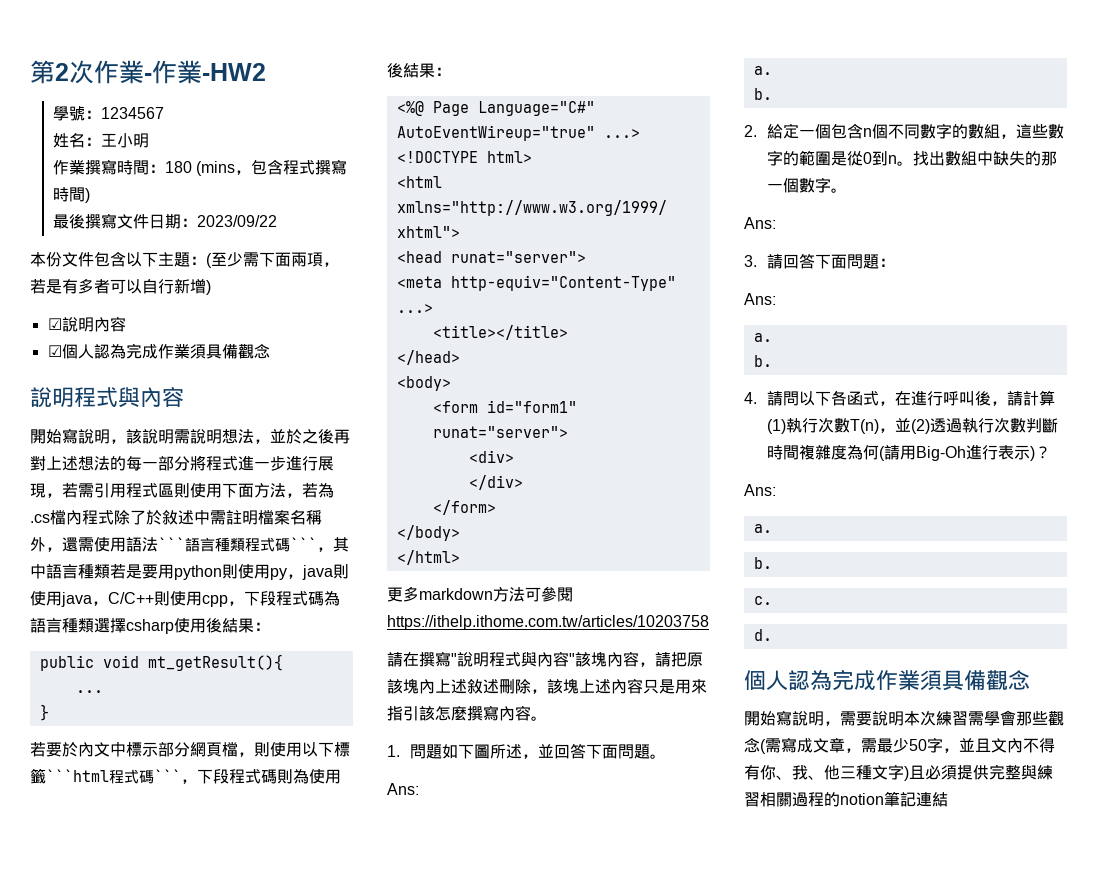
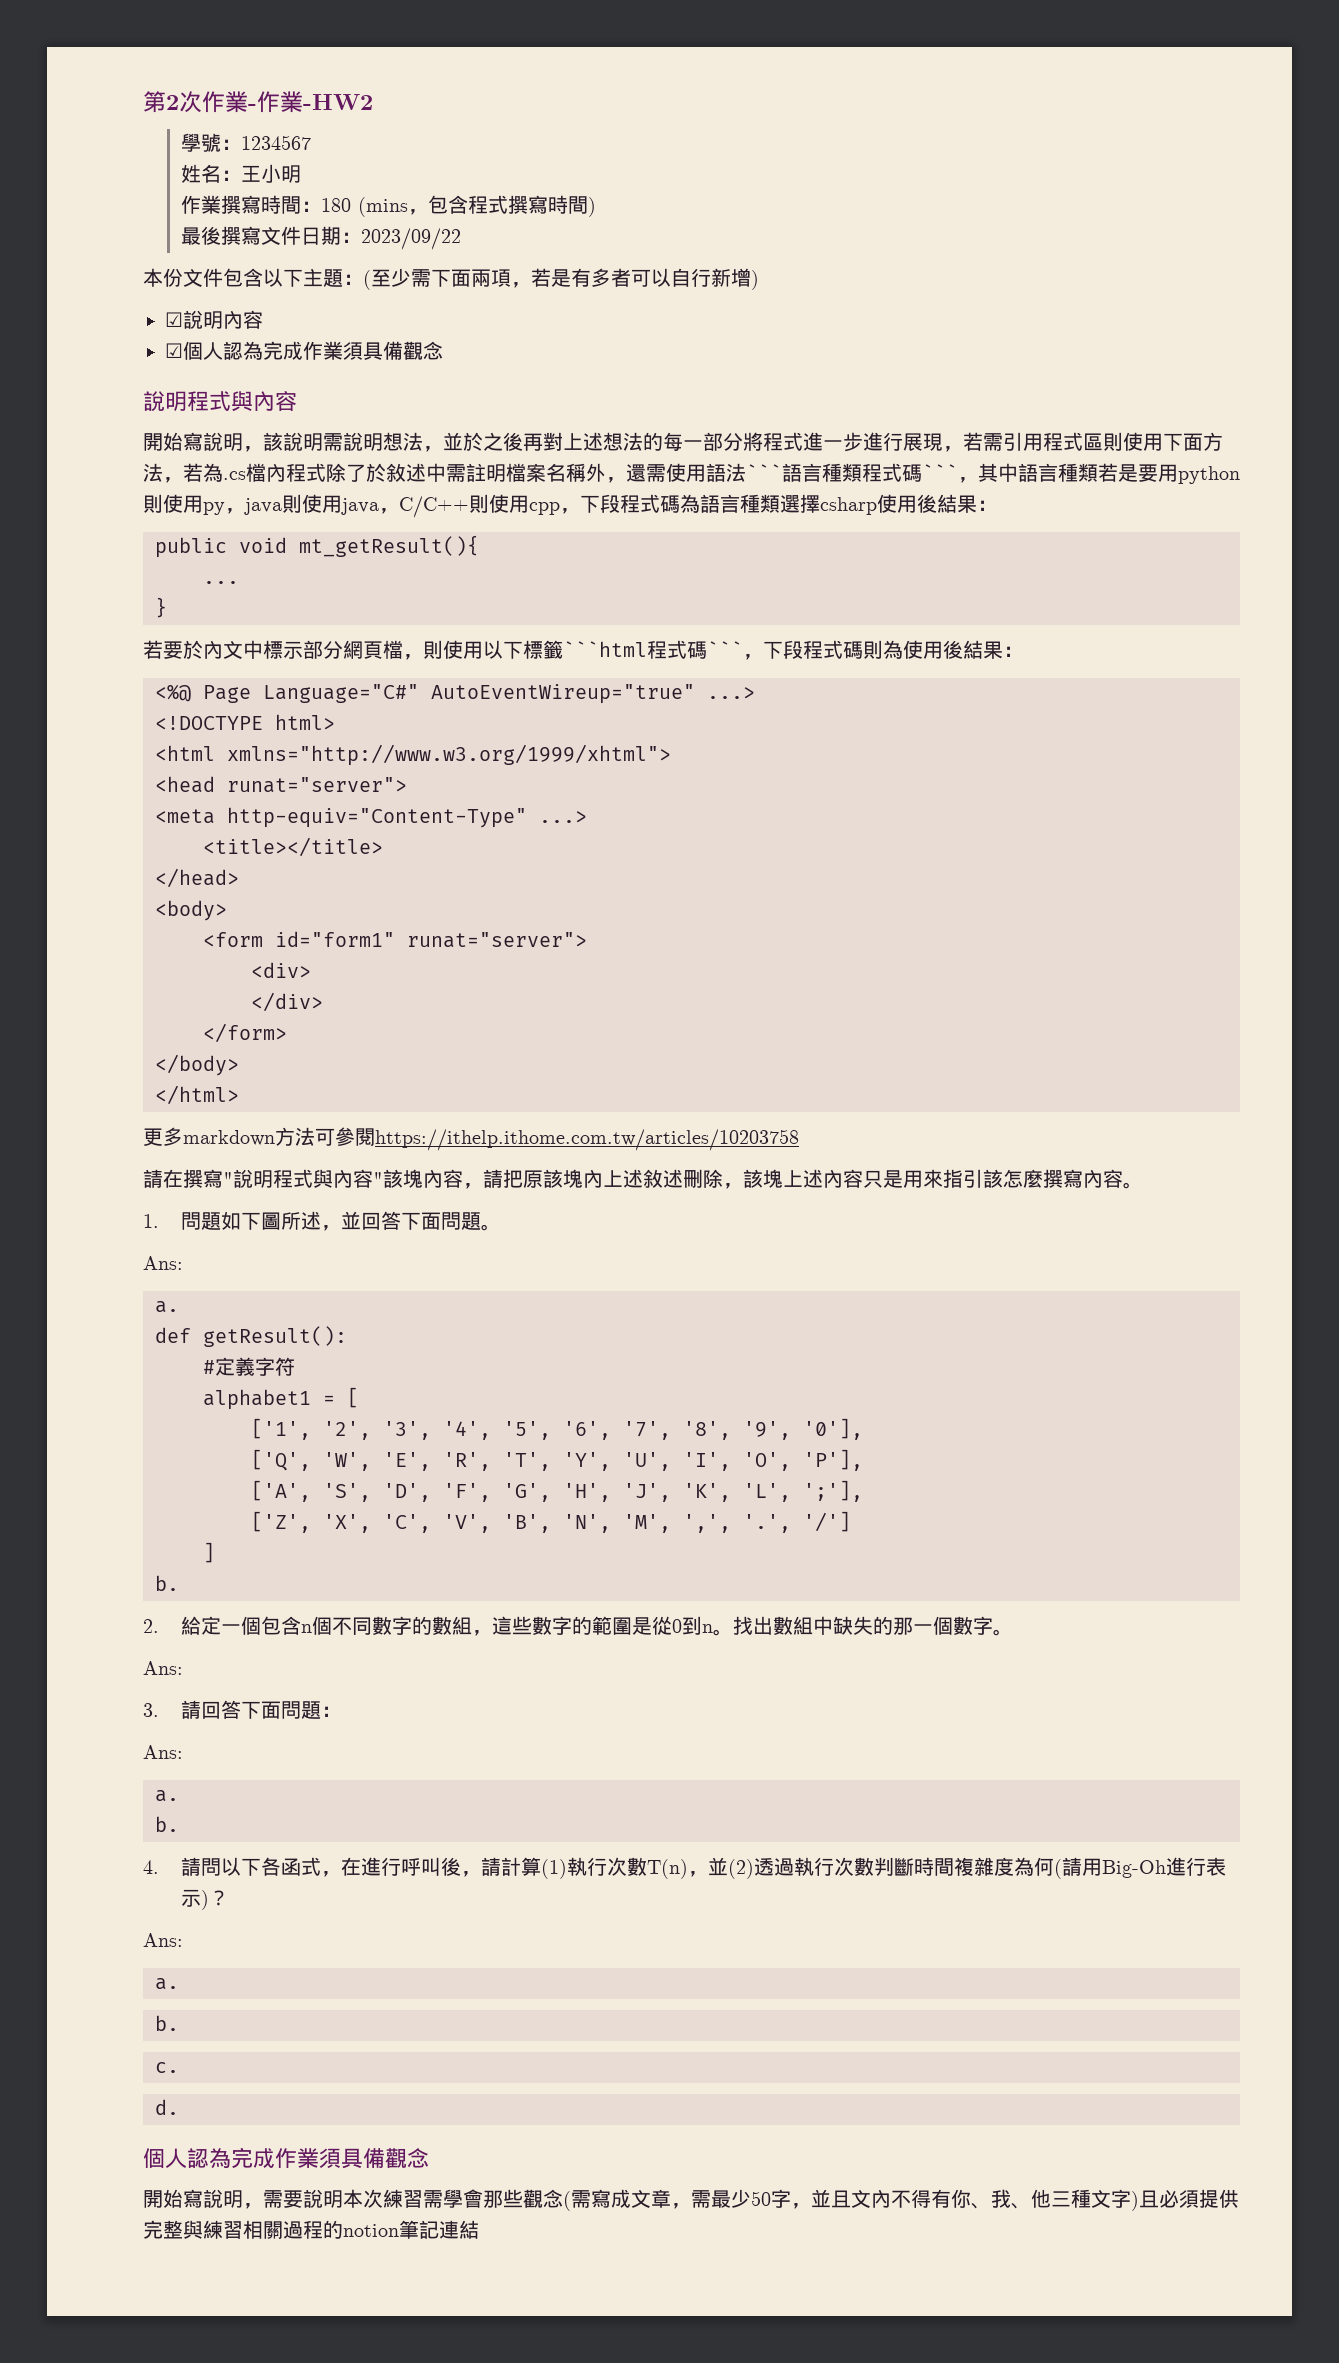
(772, 70) none -> [155,1326,347,1347] [203,1357,295,1376] [203,1387,359,1410] [251,1418,863,1440] [251,1449,863,1471] [251,1480,863,1502] [251,1511,851,1533] [203,1542,215,1563] // def getResult(): // #定義字符 // alphabet1 = [ // ['1', '2', '3', '4', '5', '6', '7', '8', '9', '0'], // ['Q', 'W', 'E', 'R', 'T', 'Y', 'U', 'I', 'O', 'P'], // ['A', 'S', 'D', 'F', 'G', 'H', 'J', 'K', 'L', ';'], // ['Z', 'X', 'C', 'V', 'B', 'N', 'M', ',', '.', '/'] // ]

